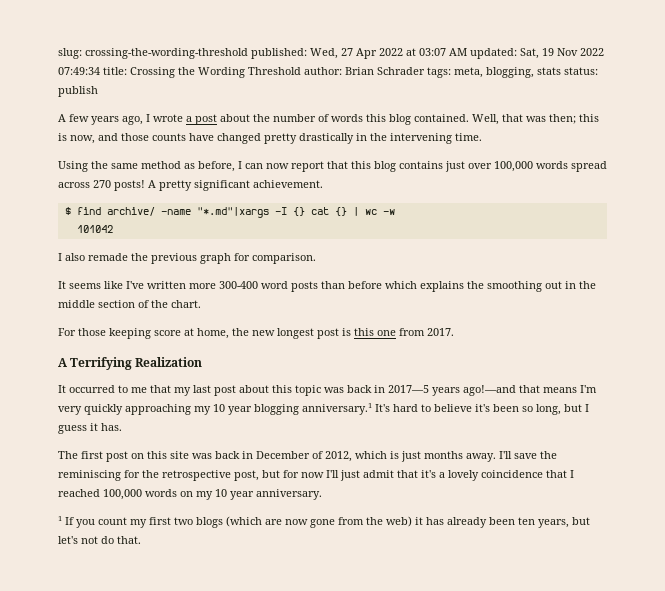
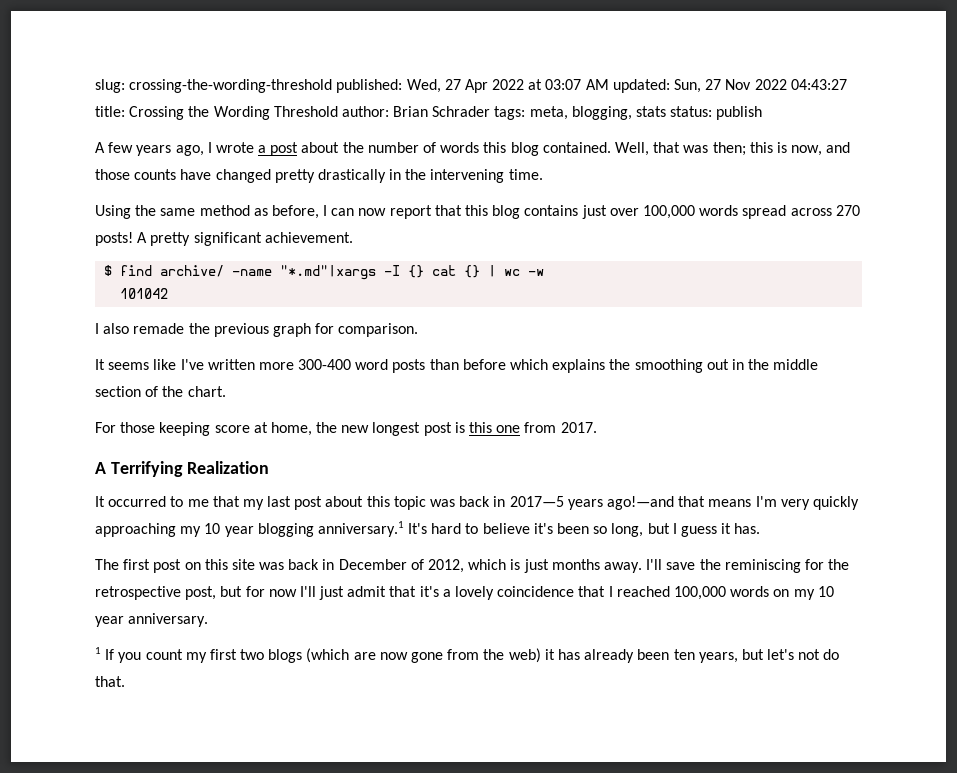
[520,48,554,59] Sat, 19 -> [674,79,722,93] Sun, 27
[58,67,100,75] 07:49:34 -> [790,79,847,90] 04:43:27

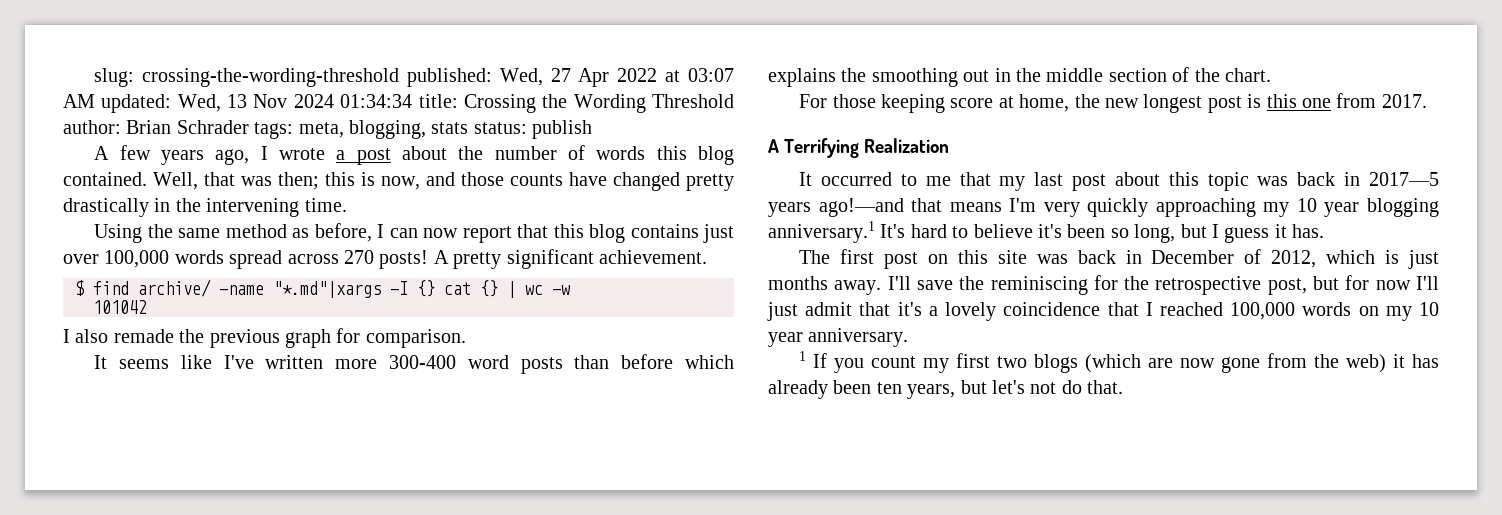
[674,79,847,93] Sun, 27 Nov 2022 04:43:27 -> [177,94,413,112] Wed, 13 Nov 2024 01:34:34

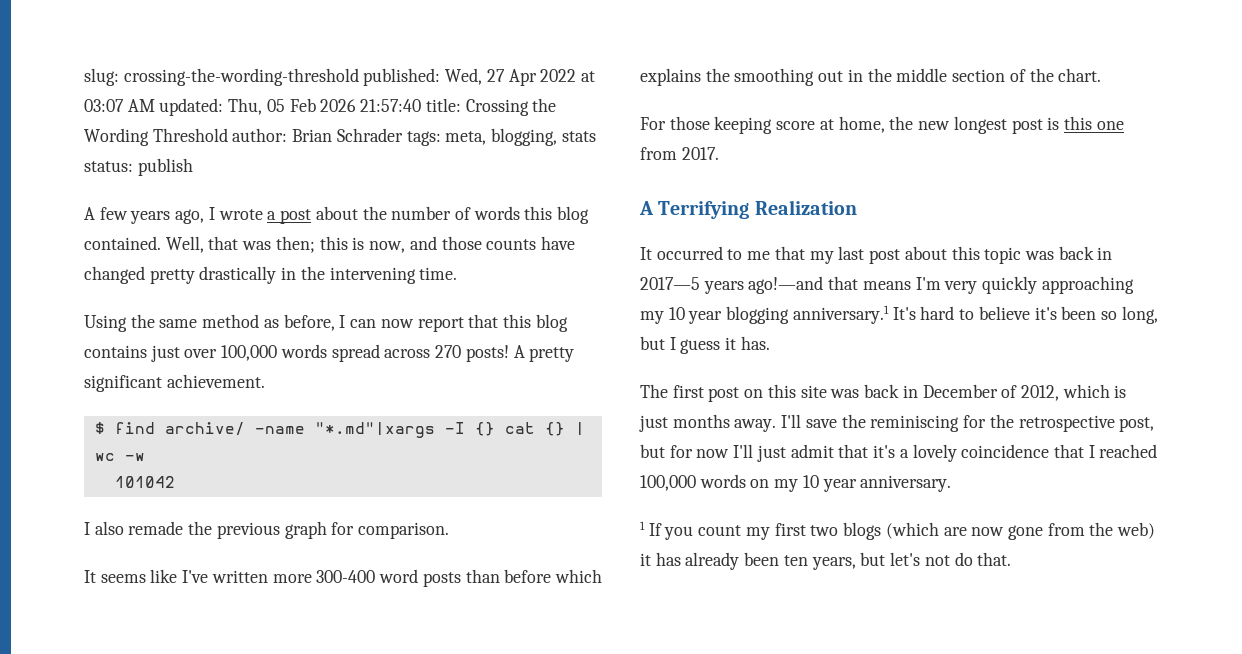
[177,94,413,112] Wed, 13 Nov 2024 01:34:34 -> [228,98,422,115] Thu, 05 Feb 2026 21:57:40

